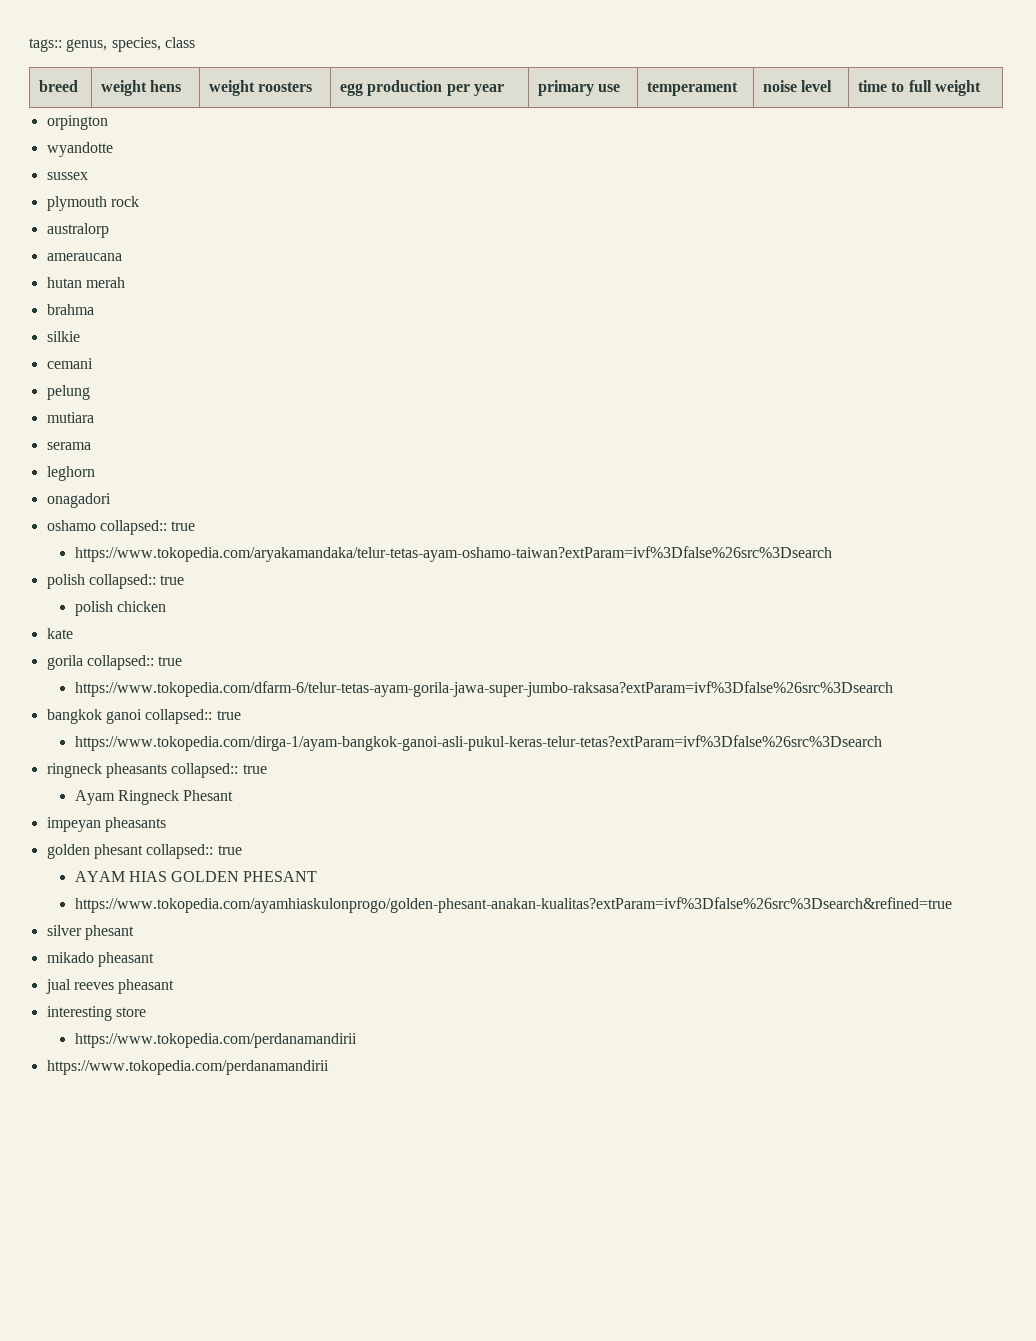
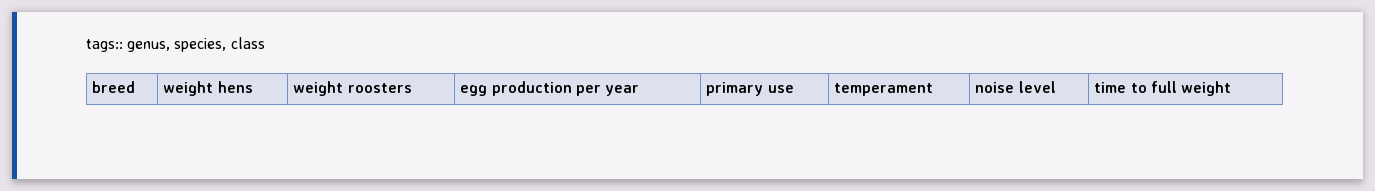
[46,115,108,130] [46,142,113,157] [46,172,88,180] [46,196,139,211] [46,223,109,238] [46,253,122,261] [46,277,125,288] [46,304,94,315] [46,331,80,342] [46,358,93,369] [46,385,90,400] [46,412,94,423] [46,442,91,450] [46,466,95,481] [46,493,111,508] [46,520,196,535] [74,546,832,562] [46,574,185,589] [74,601,166,616] [46,628,73,639] [46,655,183,670] [74,681,893,697] [46,709,241,724] [74,735,882,751] [46,763,267,778] [74,790,234,805] [46,817,166,832] [46,844,242,859] [74,871,318,882] [74,897,952,913] [46,925,134,940] [46,952,154,967] [45,979,175,994] [46,1006,146,1021] [74,1033,357,1048] [46,1060,329,1075] // orpington // wyandotte // sussex // plymouth rock // australorp // ameraucana // hutan merah // brahma // silkie // cemani // pelung // mutiara // serama // leghorn // onagadori // oshamo collapsed:: true // https://www.tokopedia.com/aryakamandaka/telur-tetas-ayam-oshamo-taiwan?extParam=ivf%3Dfalse%26src%3Dsearch // polish collapsed:: true // polish chicken // kate // gorila collapsed:: true // https://www.tokopedia.com/dfarm-6/telur-tetas-ayam-gorila-jawa-super-jumbo-raksasa?extParam=ivf%3Dfalse%26src%3Dsearch // bangkok ganoi collapsed:: true // https://www.tokopedia.com/dirga-1/ayam-bangkok-ganoi-asli-pukul-keras-telur-tetas?extParam=ivf%3Dfalse%26src%3Dsearch // ringneck pheasants collapsed:: true // Ayam Ringneck Phesant // impeyan pheasants // golden phesant collapsed:: true // AYAM HIAS GOLDEN PHESANT // https://www.tokopedia.com/ayamhiaskulonprogo/golden-phesant-anakan-kualitas?extParam=ivf%3Dfalse%26src%3Dsearch&refined=true // silver phesant // mikado pheasant // jual reeves pheasant // interesting store // https://www.tokopedia.com/perdanamandirii // https://www.tokopedia.com/perdanamandirii -> (1231, 88) none

